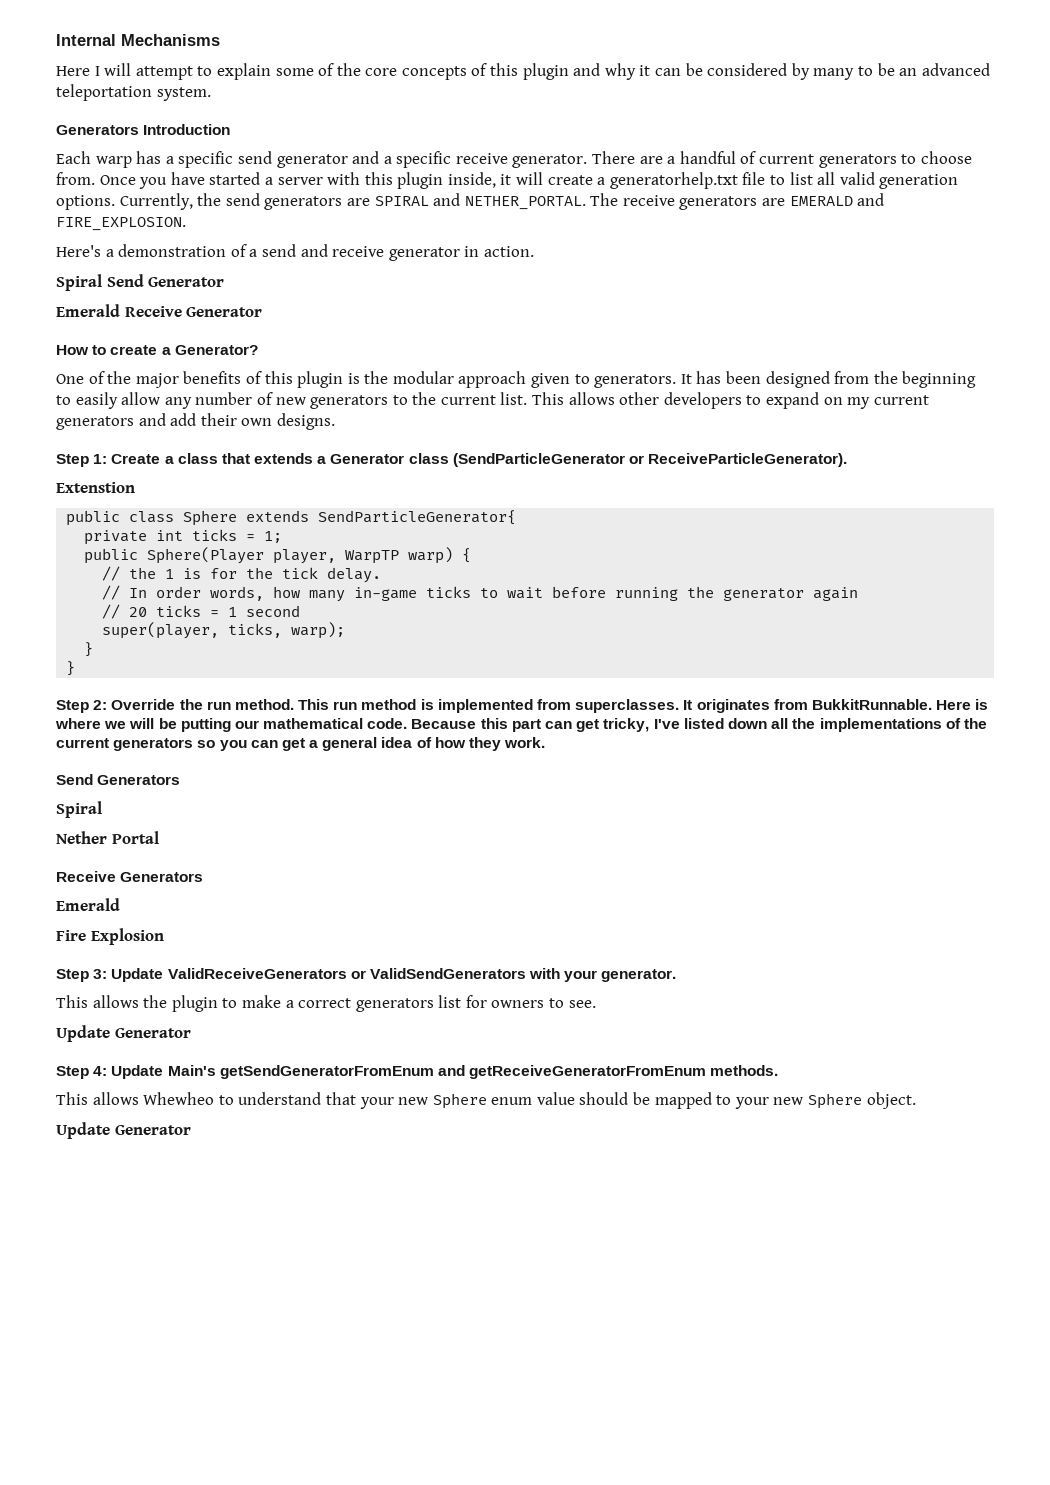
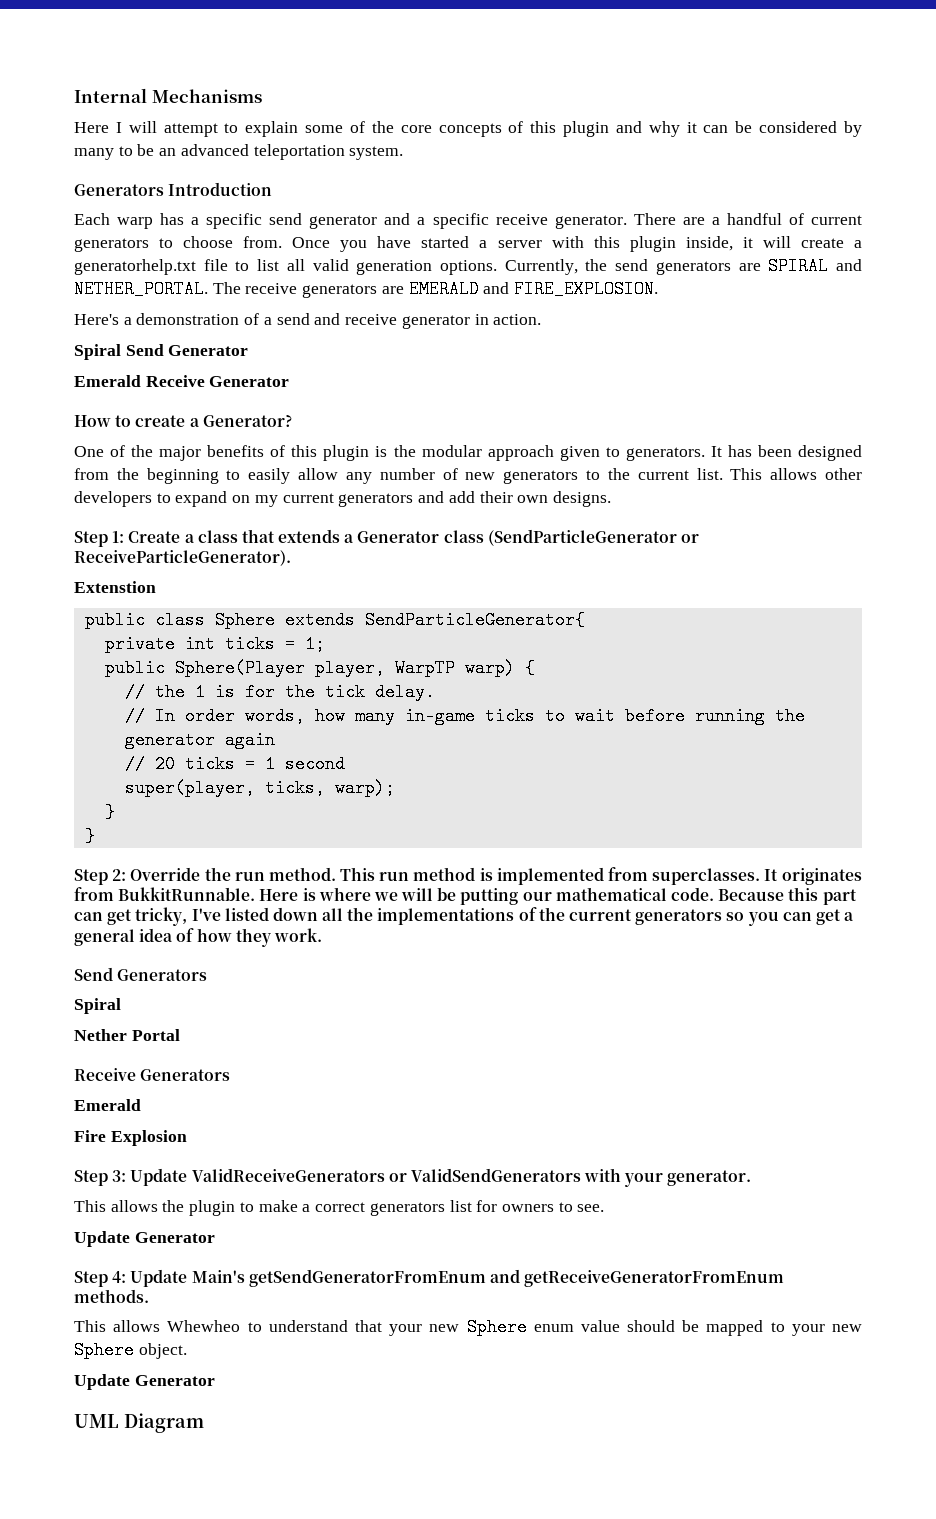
(191, 1130) none -> [74,1413,204,1433] // UML Diagram

